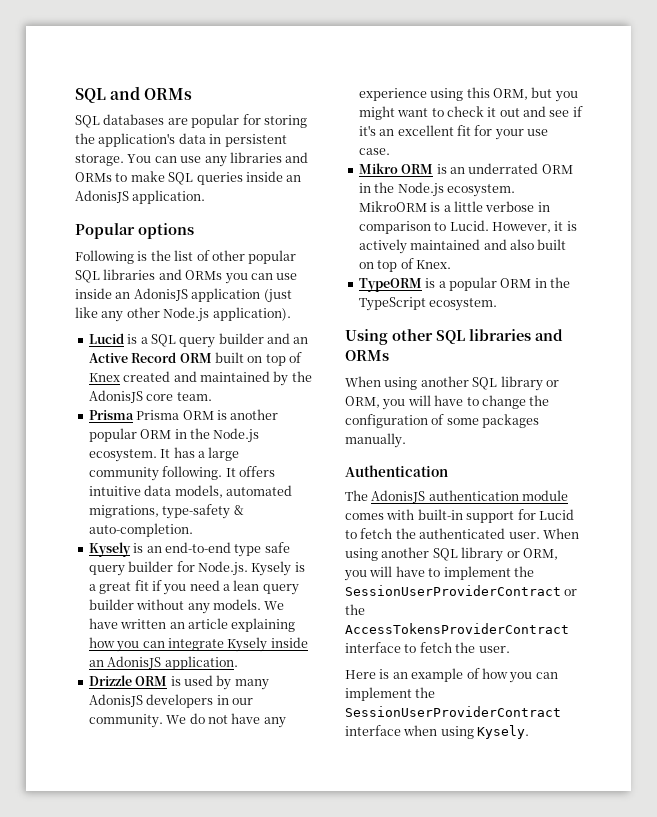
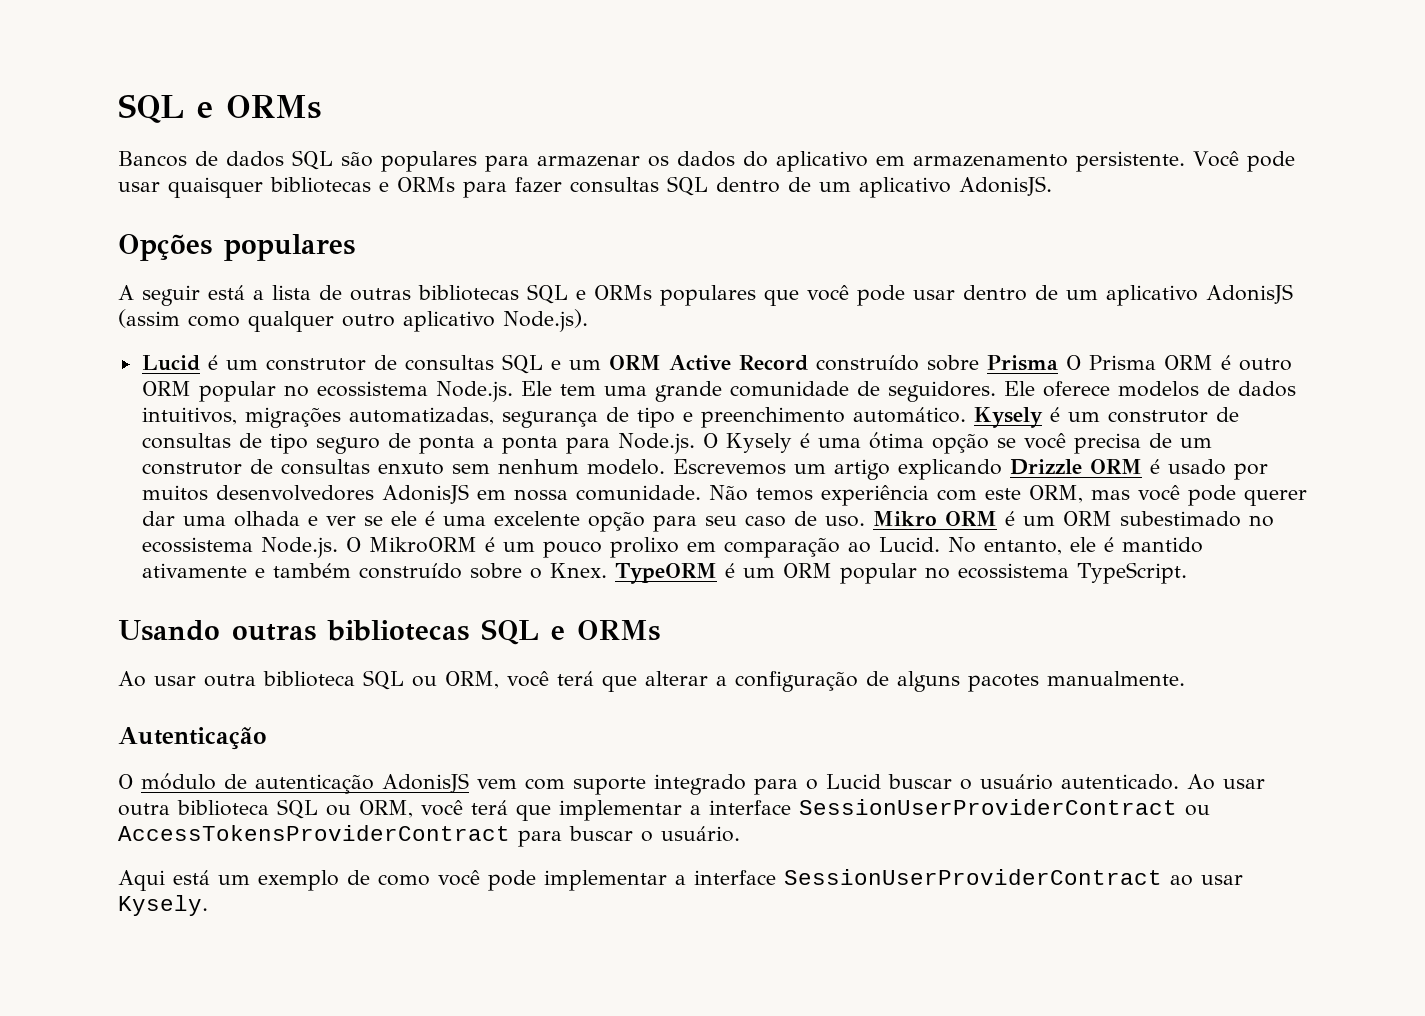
[75,86,193,103] [75,114,307,128] [75,133,287,147] [75,152,309,167] [75,171,302,185] [75,190,206,204] [75,223,194,239] [75,250,297,264] [75,269,298,284] [75,288,292,303] [75,307,291,322] [88,333,309,348] [88,352,302,366] [88,371,312,386] [88,390,212,403] [88,409,279,420] [88,428,260,443] [88,447,240,462] [88,466,275,481] [88,485,292,498] [88,504,244,519] [88,523,193,537] [88,542,290,557] [88,561,305,576] [88,580,299,595] [88,599,285,614] [88,618,296,632] [88,637,308,652] [88,656,238,670] [88,675,269,690] [88,694,253,708] [88,713,286,728] [358,87,578,102] [358,106,583,120] [358,125,548,140] [358,148,390,155] [358,163,573,174] [358,182,515,197] [358,201,550,212] [358,220,577,234] [358,239,567,254] [358,258,451,272] [358,277,570,292] [358,297,498,311] [345,329,563,345] [345,350,389,361] [345,376,559,391] [345,395,550,410] [345,414,540,428] [345,433,406,448] [345,465,448,477] [345,490,569,503] [345,509,574,523] [345,528,579,539] [345,547,558,562] [344,566,534,581] [345,585,578,596] [345,604,365,615] [345,623,569,634] [345,642,510,653] [345,668,558,683] [345,687,436,701] [345,706,561,717] [345,725,474,739] SQL and ORMs // SQL databases are popular for storing the application's data in persistent storage. You can use any libraries and ORMs to make SQL queries inside an AdonisJS application. // Popular options // Following is the list of other popular SQL libraries and ORMs you can use inside an AdonisJS application (just like any other Node.js application). // Lucid is a SQL query builder and an Active Record ORM built on top of Knex created and maintained by the AdonisJS core team. // Prisma Prisma ORM is another popular ORM in the Node.js ecosystem. It has a large community following. It offers intuitive data models, automated migrations, type-safety & auto-completion. // Kysely is an end-to-end type safe query builder for Node.js. Kysely is a great fit if you need a lean query builder without any models. We have written an article explaining how you can integrate Kysely inside an AdonisJS application. // Drizzle ORM is used by many AdonisJS developers in our community. We do not have any experience using this ORM, but you might want to check it out and see if it's an excellent fit for your use case. // Mikro ORM is an underrated ORM in the Node.js ecosystem. MikroORM is a little verbose in comparison to Lucid. However, it is actively maintained and also built on top of Knex. // TypeORM is a popular ORM in the TypeScript ecosystem. // Using other SQL libraries and ORMs // When using another SQL library or ORM, you will have to change the configuration of some packages manually. // Authentication // The AdonisJS authentication module comes with built-in support for Lucid to fetch the authenticated user. When using another SQL library or ORM, you will have to implement the SessionUserProviderContract or the AccessTokensProviderContract interface to fetch the user. // Here is an example of how you can implement the SessionUserProviderContract interface when using -> [118,94,321,124] [118,150,1295,172] [118,176,1052,198] [118,234,355,261] [118,284,1293,306] [118,309,588,332] [141,354,1292,374] [141,381,1296,402] [141,407,1239,428] [141,432,1212,454] [141,459,1268,480] [141,484,1307,506] [141,511,1274,532] [141,537,1203,558] [141,562,1187,584] [118,619,660,645] [118,670,1185,692] [118,727,266,750] [118,773,1265,795] [118,799,1210,821] [118,825,740,847] [118,869,1243,891] SQL e ORMs // Bancos de dados SQL são populares para armazenar os dados do aplicativo em armazenamento persistente. Você pode usar quaisquer bibliotecas e ORMs para fazer consultas SQL dentro de um aplicativo AdonisJS. // Opções populares // A seguir está a lista de outras bibliotecas SQL e ORMs populares que você pode usar dentro de um aplicativo AdonisJS (assim como qualquer outro aplicativo Node.js). // Lucid é um construtor de consultas SQL e um ORM Active Record construído sobre Prisma O Prisma ORM é outro ORM popular no ecossistema Node.js. Ele tem uma grande comunidade de seguidores. Ele oferece modelos de dados intuitivos, migrações automatizadas, segurança de tipo e preenchimento automático. Kysely é um construtor de consultas de tipo seguro de ponta a ponta para Node.js. O Kysely é uma ótima opção se você precisa de um construtor de consultas enxuto sem nenhum modelo. Escrevemos um artigo explicando Drizzle ORM é usado por muitos desenvolvedores AdonisJS em nossa comunidade. Não temos experiência com este ORM, mas você pode querer dar uma olhada e ver se ele é uma excelente opção para seu caso de uso. Mikro ORM é um ORM subestimado no ecossistema Node.js. O MikroORM é um pouco prolixo em comparação ao Lucid. No entanto, ele é mantido ativamente e também construído sobre o Knex. TypeORM é um ORM popular no ecossistema TypeScript. // Usando outras bibliotecas SQL e ORMs // Ao usar outra biblioteca SQL ou ORM, você terá que alterar a configuração de alguns pacotes manualmente. // Autenticação // O módulo de autenticação AdonisJS vem com suporte integrado para o Lucid buscar o usuário autenticado. Ao usar outra biblioteca SQL ou ORM, você terá que implementar a interface SessionUserProviderContract ou AccessTokensProviderContract para buscar o usuário. // Aqui está um exemplo de como você pode implementar a interface SessionUserProviderContract ao usar

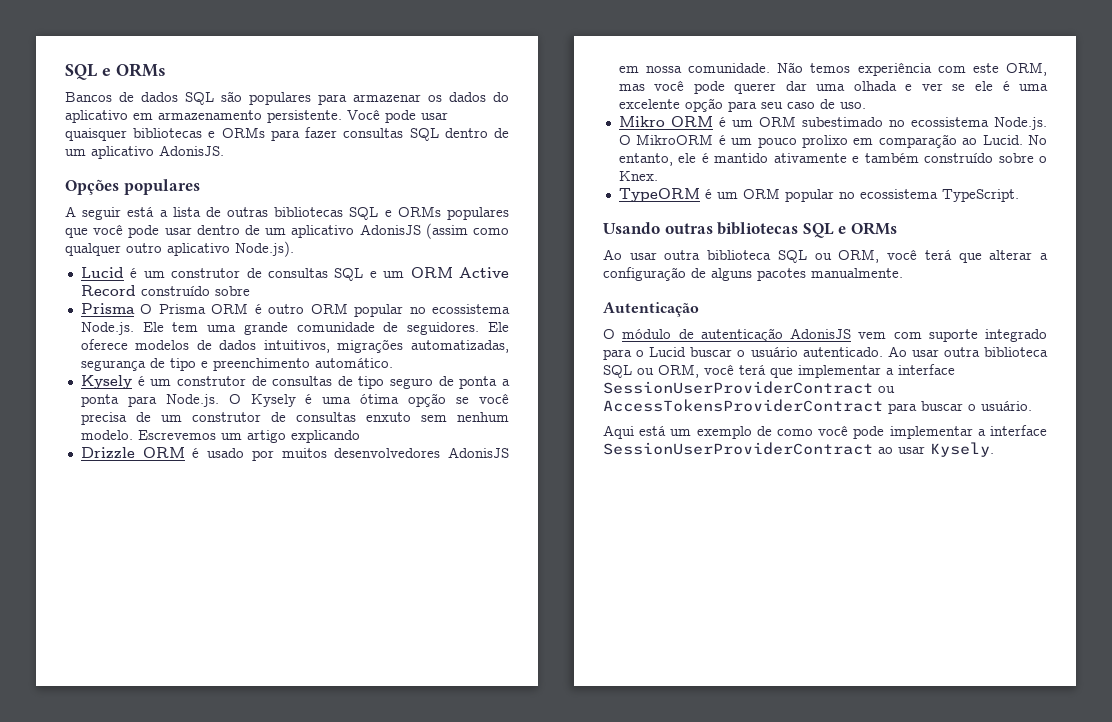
(979, 363) none -> (250, 291) //
(966, 415) none -> (393, 363) //
(1002, 469) none -> (360, 436) //
(865, 521) none -> (866, 105) //
(607, 570) none -> (658, 176) //

